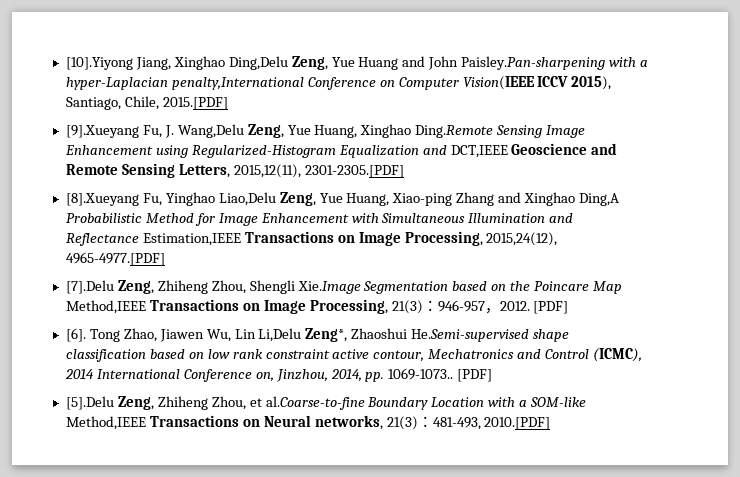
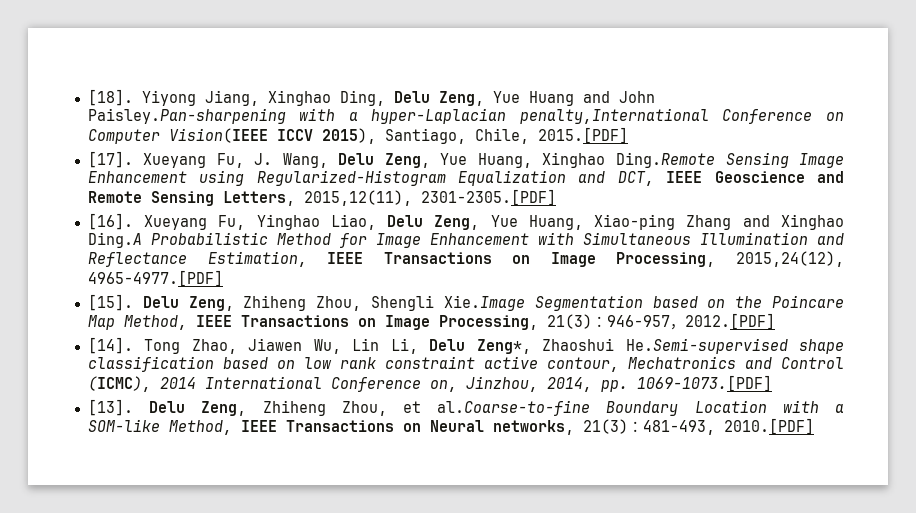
[65,56,288,70] [10].Yiyong Jiang, Xinghao Ding,Delu -> [87,89,430,106] [18]. Yiyong Jiang, Xinghao Ding, Delu
[65,124,244,138] [9].Xueyang Fu, J. Wang,Delu -> [87,151,375,168] [17]. Xueyang Fu, J. Wang, Delu
[450,145,508,158] DCT,IEEE -> [617,171,703,186] DCT, IEEE
[65,192,276,206] [8].Xueyang Fu, Yinghao Liao,Delu -> [87,213,424,230] [16]. Xueyang Fu, Yinghao Liao, Delu
[579,193,620,206] Ding,A -> [87,232,142,248] Ding.A
[142,233,241,246] Estimation,IEEE -> [207,251,364,267] Estimation, IEEE
[65,280,114,294] [7].Delu -> [87,294,179,311] [15]. Delu
[65,300,146,314] Method,IEEE -> [123,315,232,330] Method, IEEE
[499,301,569,314] [65,328,86,342] 2012. [PDF] // [6]. -> [684,313,775,330] [87,337,133,354] 2012.[PDF] // [14].
[258,328,302,342] Li,Delu -> [390,338,466,354] Li, Delu
[388,368,493,382] [65,396,114,410] 1069-1073.. [PDF] // [5].Delu -> [636,375,772,392] [87,399,186,416] 1069-1073.[PDF] // [13]. Delu
[65,416,146,430] Method,IEEE -> [168,420,277,435] Method, IEEE

